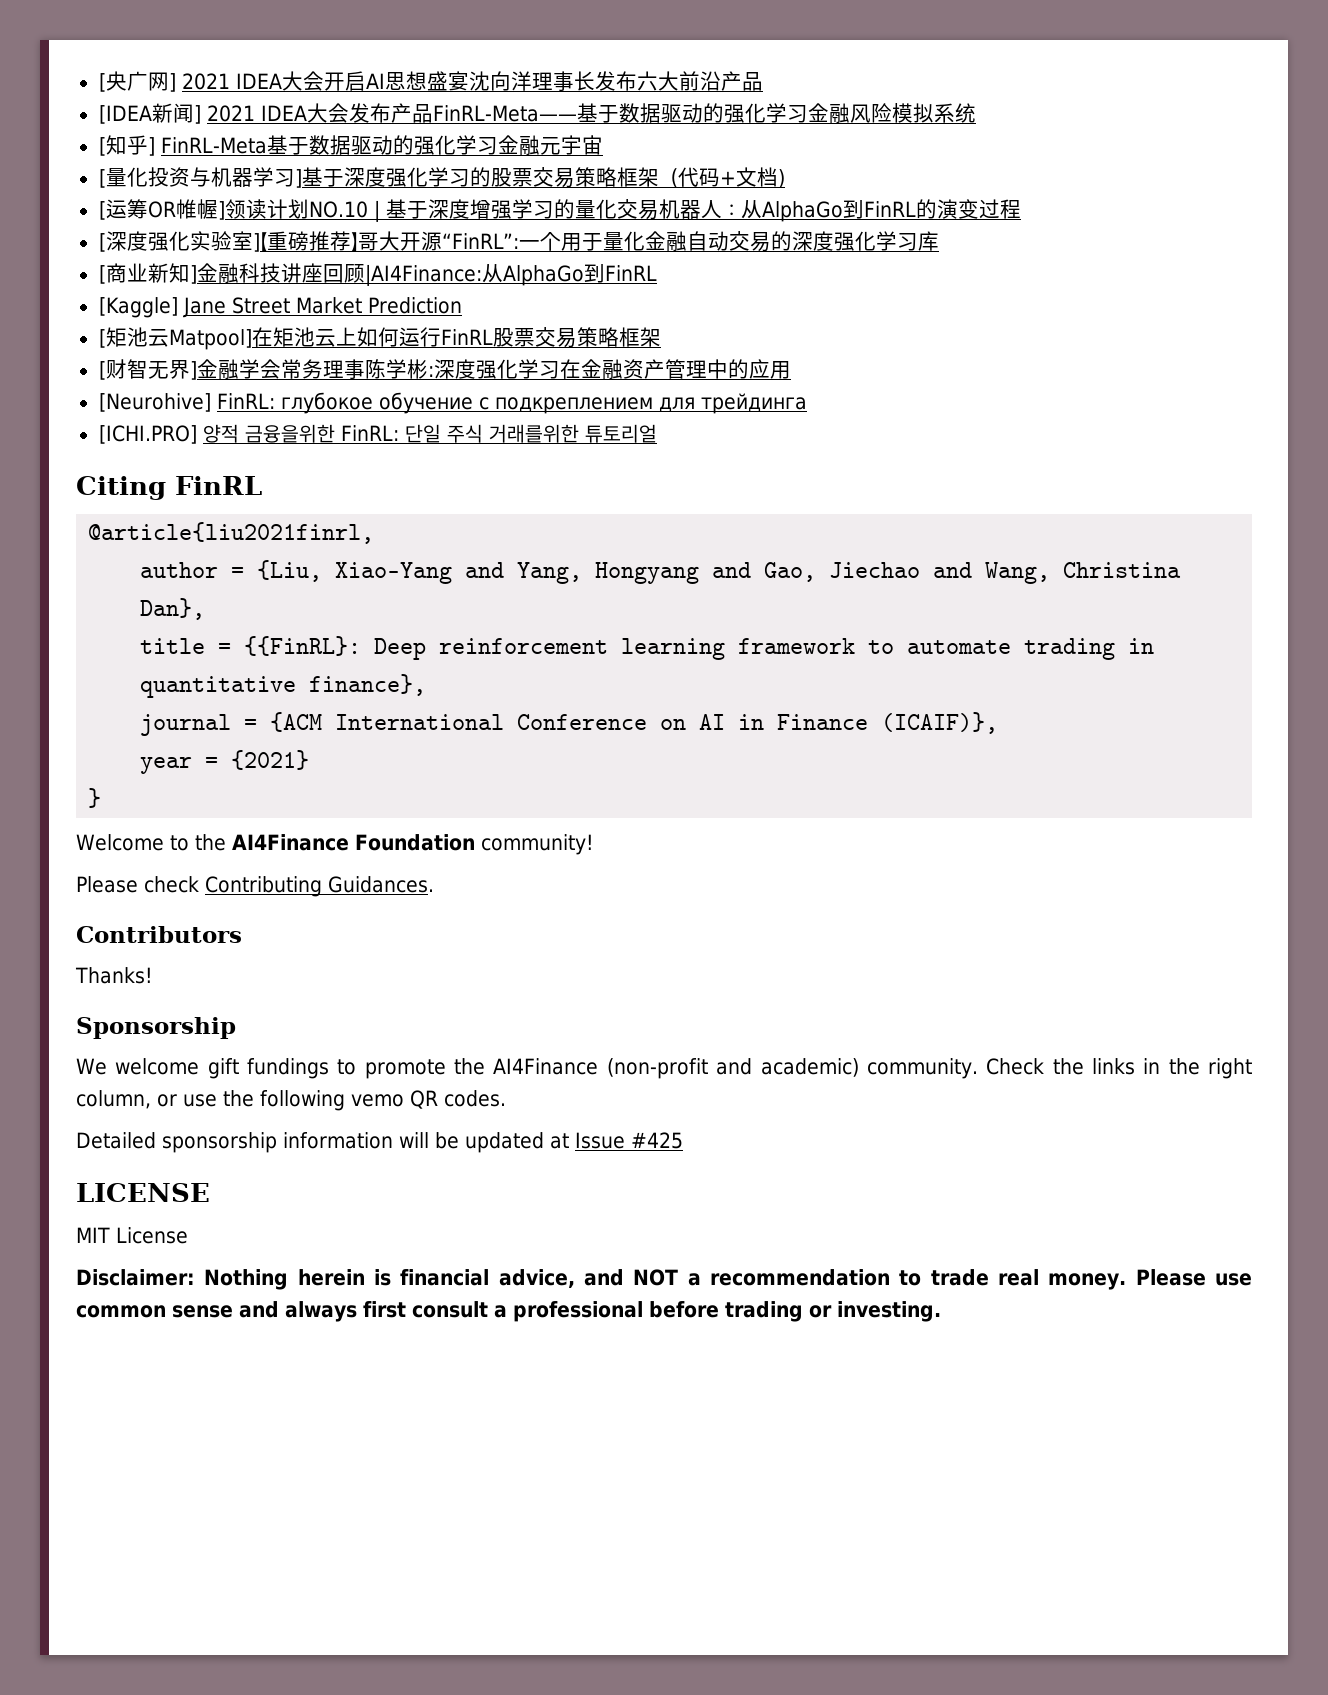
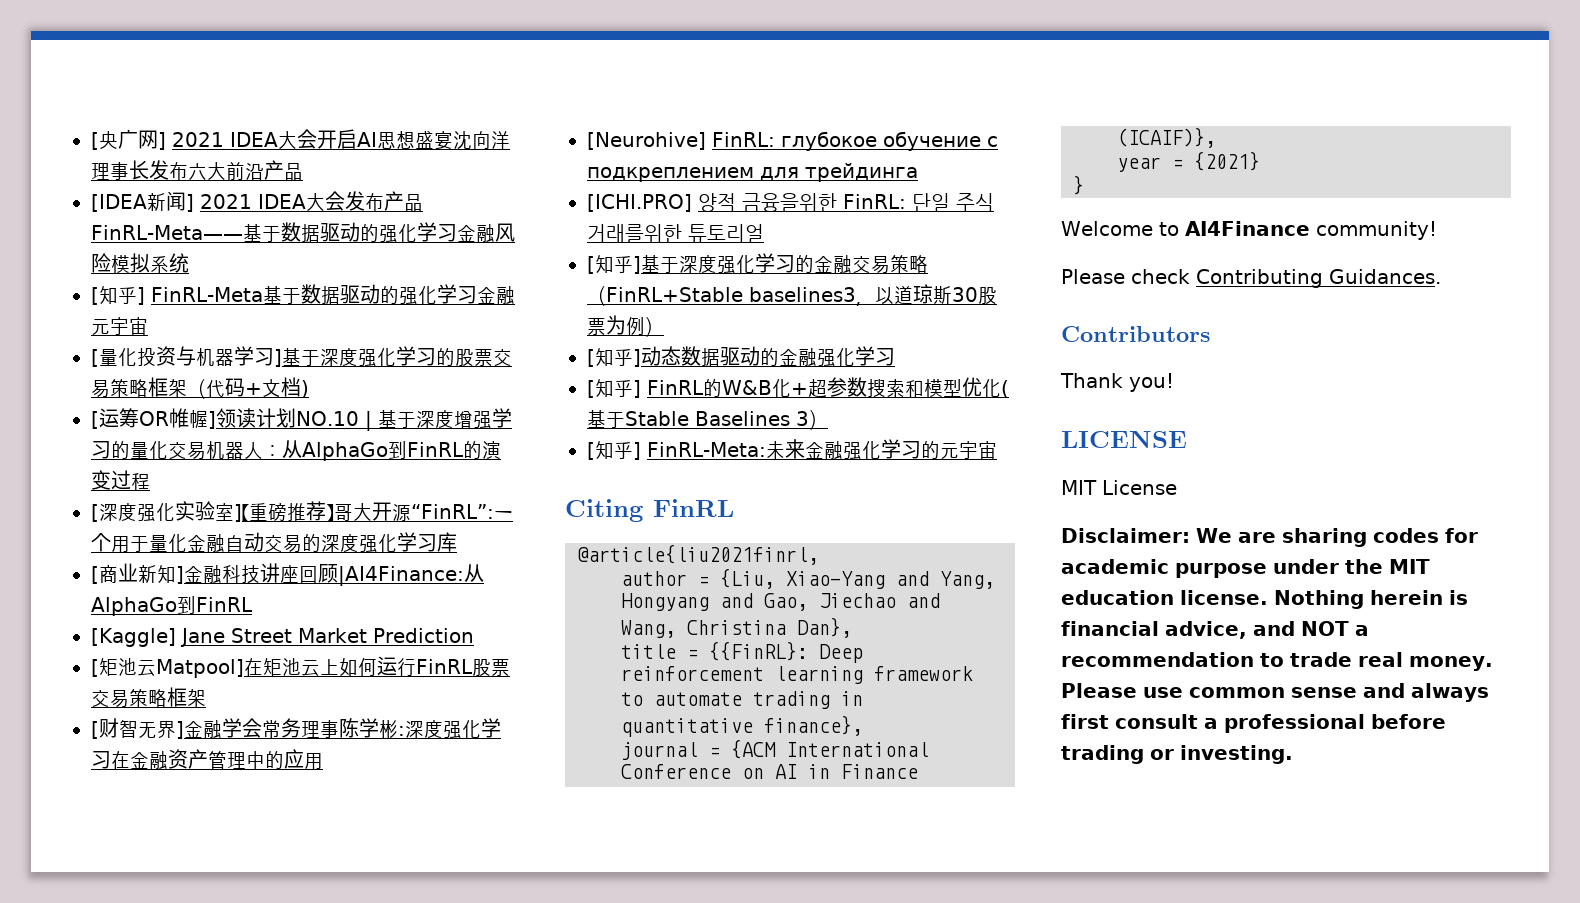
(657, 433) none -> [587,253,928,274] [587,286,856,306] [855,284,997,306] [587,315,664,337] [587,346,895,367] [587,377,1009,398] [587,410,828,430] [587,439,997,460] // [知乎]基于深度强化学习的金融交易策略（FinRL+Stable baselines3，以道琼斯30股票为例） // [知乎]动态数据驱动的金融强化学习 // [知乎] FinRL的W&B化+超参数搜索和模型优化(基于Stable Baselines 3） // [知乎] FinRL-Meta:未来金融强化学习的元宇宙
[194,834,475,851] the AI4Finance Foundation -> [1184,221,1310,236] AI4Finance
[75,967,153,984] [76,1017,236,1039] [76,1058,1252,1079] [76,1090,506,1111] [76,1132,683,1153] [76,1183,210,1202] [76,1227,188,1244] [76,1269,195,1286] Thanks! // Sponsorship // We welcome gift fundings to promote the AI4Finance (non-profit and academic) community. Check the links in the right column, or use the following vemo QR codes. // Detailed sponsorship information will be updated at Issue #425 // LICENSE // MIT License // Disclaimer: -> [1060,373,1174,392] [1061,431,1187,448] [1061,480,1177,495] [1061,528,1478,547] [1061,559,1430,578] [1061,590,1268,605] Thank you! // LICENSE // MIT License // Disclaimer: We are sharing codes for academic purpose under the MIT education license.

